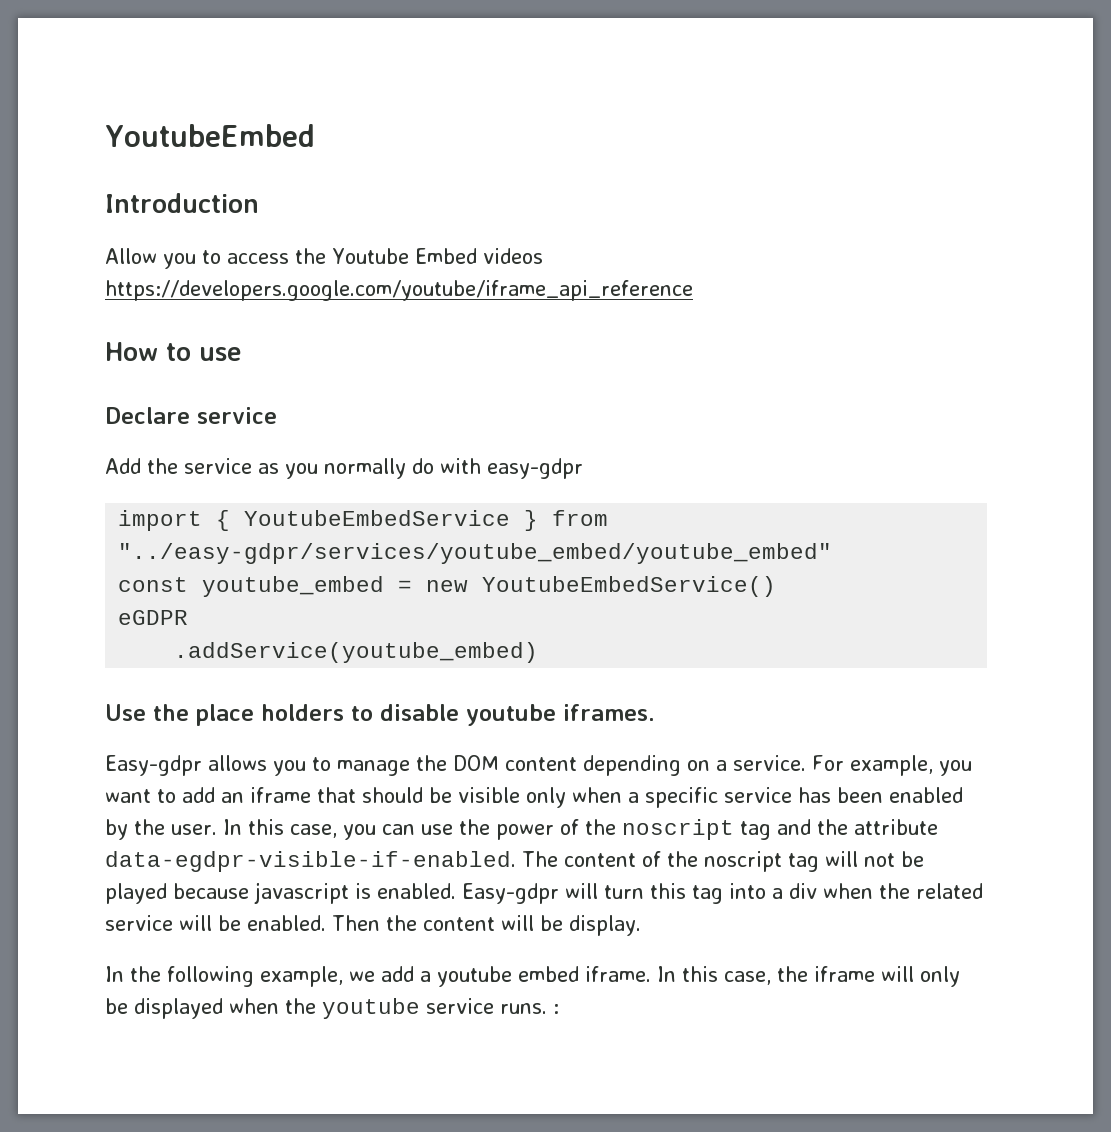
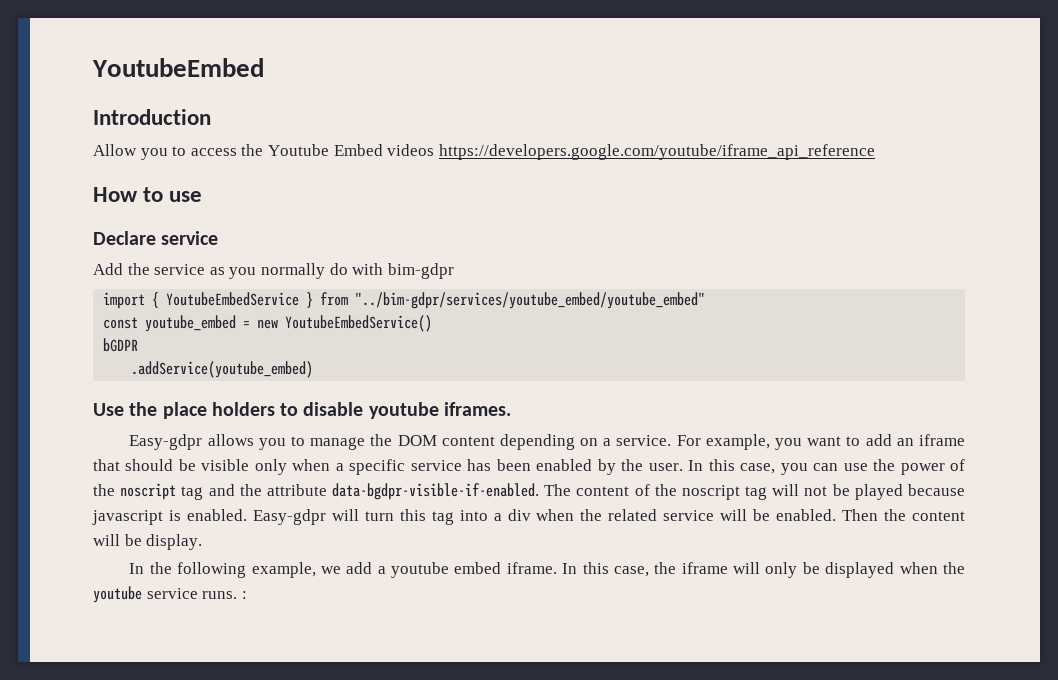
[487,458,583,479] easy-gdpr -> [387,263,454,279] bim-gdpr
[118,543,833,564] "../easy-gdpr/services/youtube_embed/youtube_embed" -> [355,292,706,309] "../bim-gdpr/services/youtube_embed/youtube_embed"
[118,610,189,625] eGDPR -> [103,338,139,352] bGDPR
[105,851,516,872] data-egdpr-visible-if-enabled. -> [332,483,540,500] data-bgdpr-visible-if-enabled.

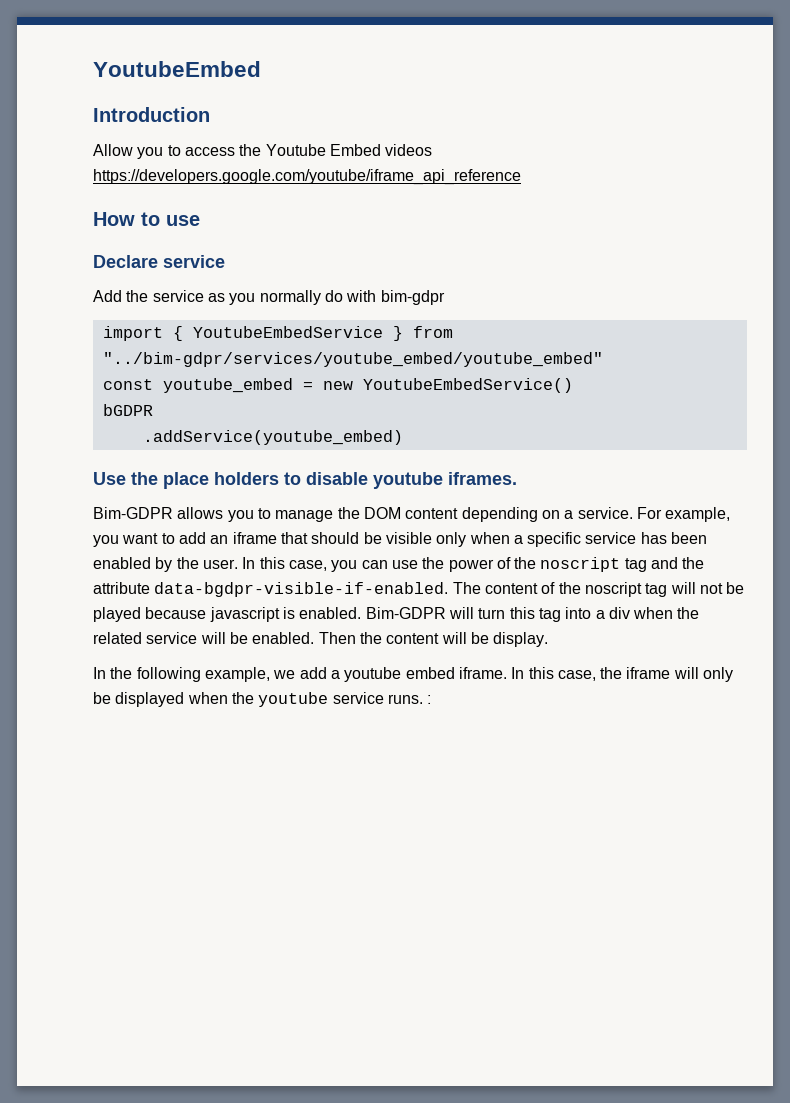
[129,434,203,450] Easy-gdpr -> [93,507,173,519] Bim-GDPR
[252,509,326,525] Easy-gdpr -> [365,607,446,619] Bim-GDPR

